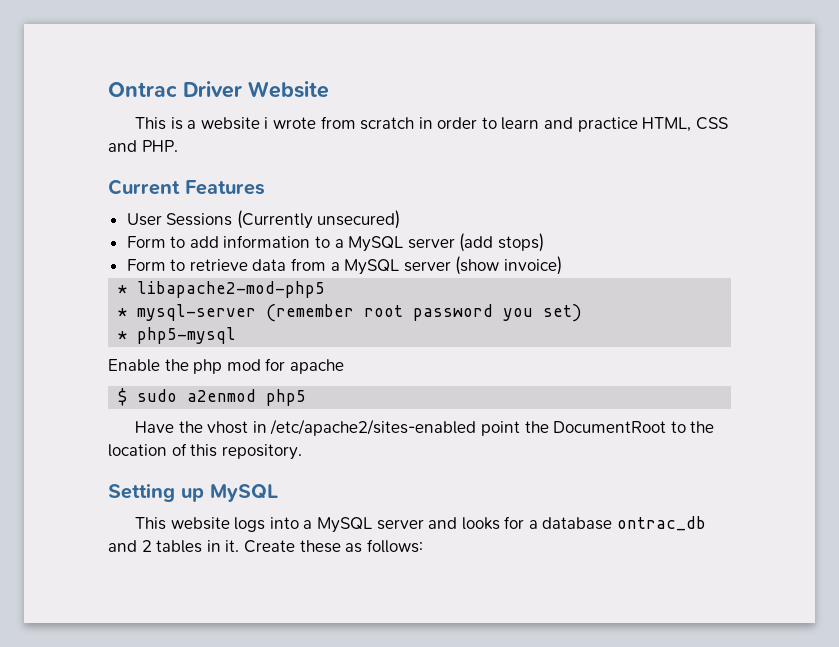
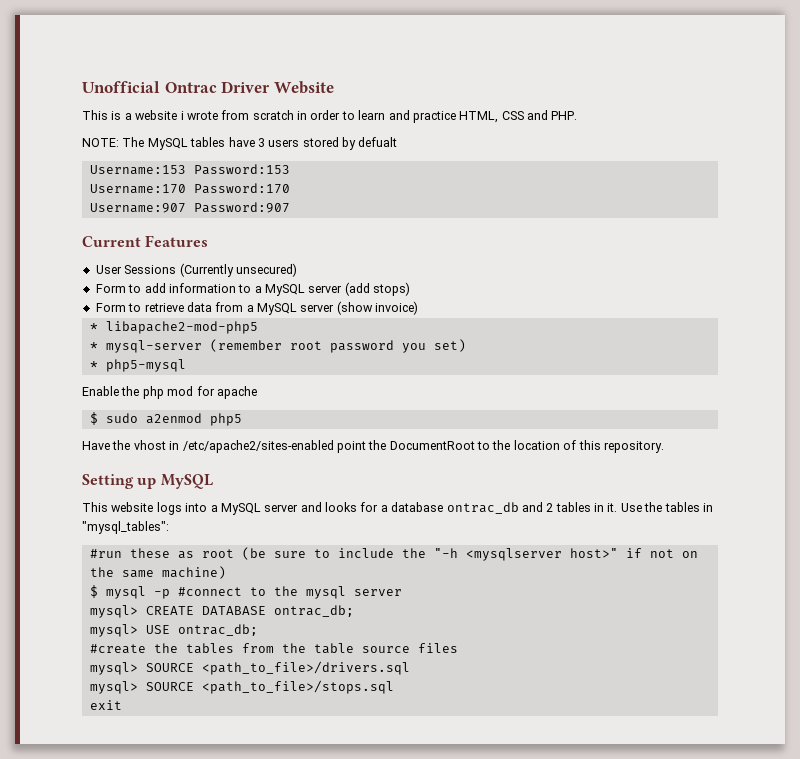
(108, 89) none -> [82,81,160,93] Unofficial
(178, 146) none -> [82,137,398,150] [89,164,290,175] [89,183,290,194] [89,202,290,213] // NOTE: The MySQL tables have 3 users stored by defualt // Username:153 Password:153 // Username:170 Password:170 // Username:907 Password:907
[243,539,423,553] Create these as follows: -> [620,502,713,512] [82,521,169,534] [89,547,698,561] [89,566,226,579] [89,585,402,599] [89,605,354,618] [89,624,258,637] [89,643,458,654] [89,661,410,675] [89,680,394,694] [89,700,122,710] Use the tables in "mysql_tables": // #run these as root (be sure to include the "-h <mysqlserver host>" if not on the same machine) // $ mysql -p #connect to the mysql server // mysql> CREATE DATABASE ontrac_db; // mysql> USE ontrac_db; // #create the tables from the table source files // mysql> SOURCE <path_to_file>/drivers.sql // mysql> SOURCE <path_to_file>/stops.sql // exit

